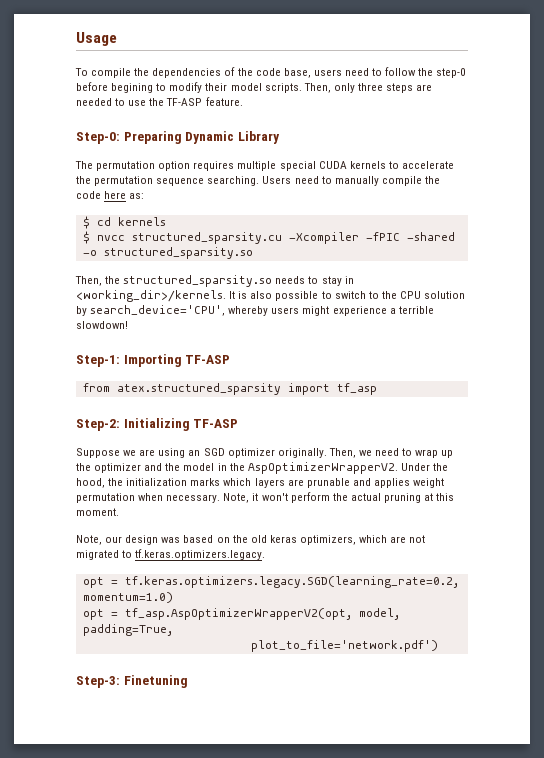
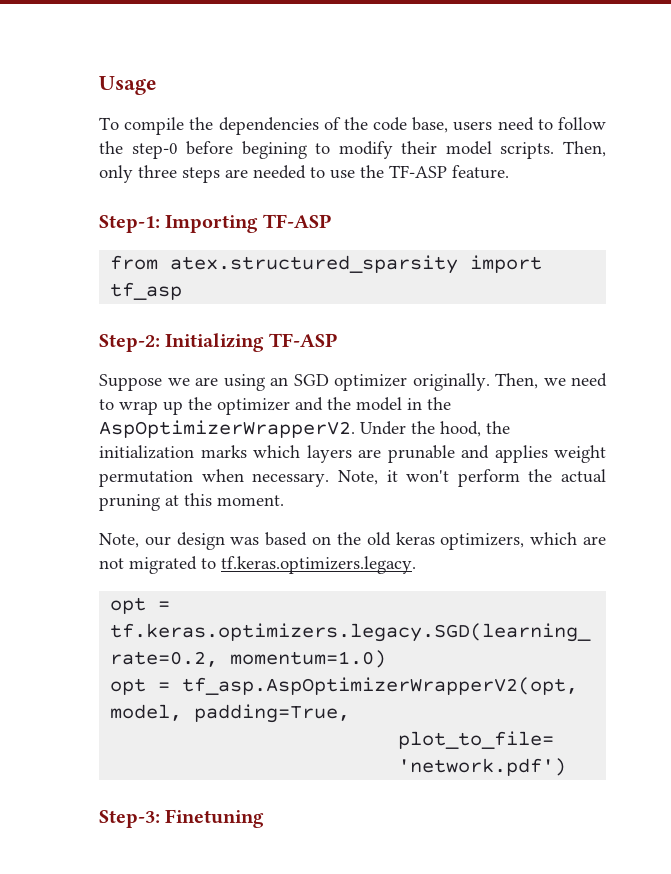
[76,131,280,144] [75,161,454,171] [76,176,440,186] [76,191,145,199] [82,216,166,229] [82,231,455,244] [82,247,253,259] [75,275,354,287] [76,290,466,302] [76,305,434,316] [76,321,128,329] // Step-0: Preparing Dynamic Library // The permutation option requires multiple special CUDA kernels to accelerate the permutation sequence searching. Users need to manually compile the code here as: // $ cd kernels // $ nvcc structured_sparsity.cu -Xcompiler -fPIC -shared -o structured_sparsity.so // Then, the structured_sparsity.so needs to stay in <working_dir>/kernels. It is also possible to switch to the CPU solution by search_device='CPU', whereby users might experience a terrible slowdown! -> (509, 172) none

